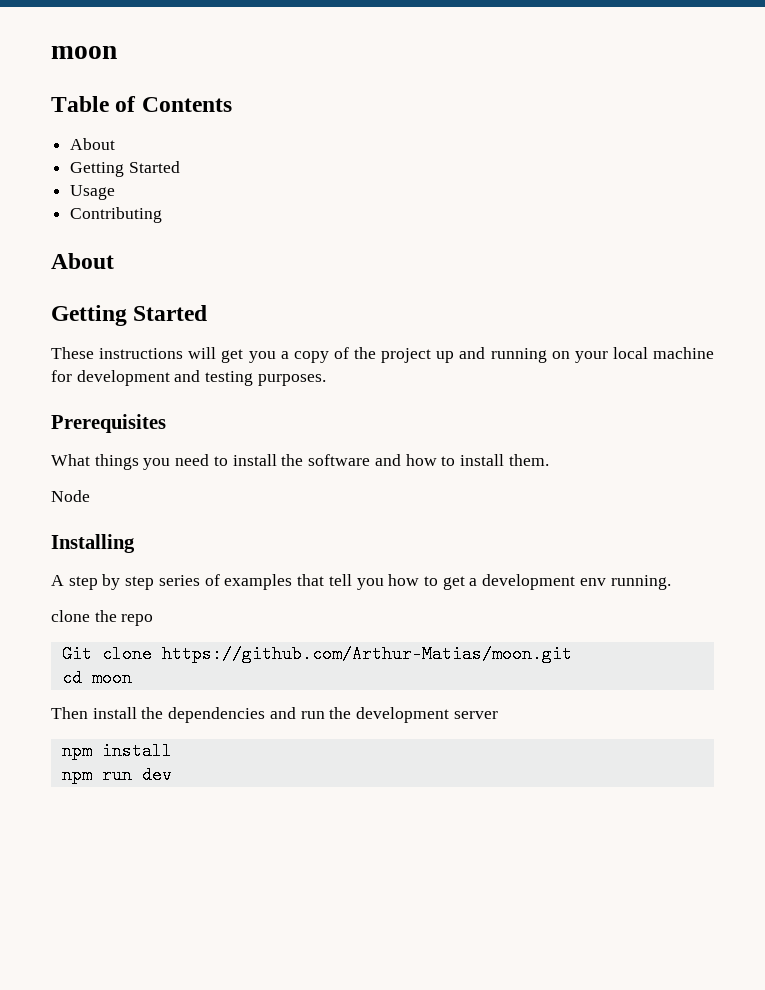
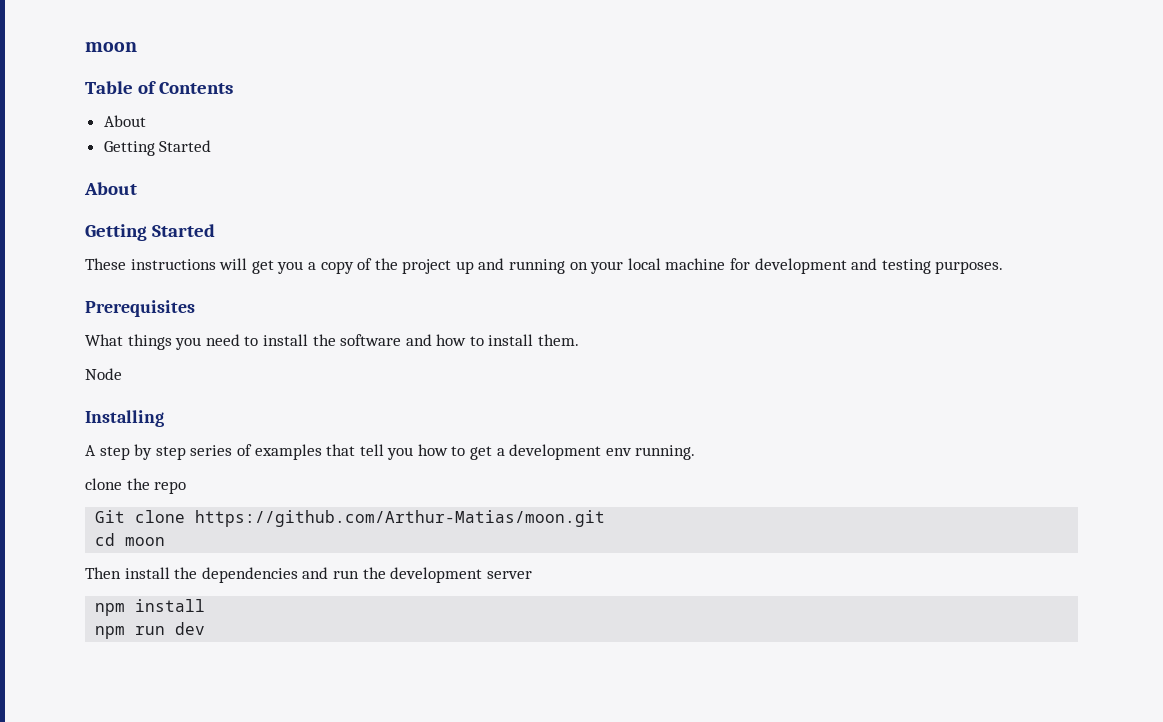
[70,185,116,200] [70,207,163,223] // Usage // Contributing -> (212, 146) none

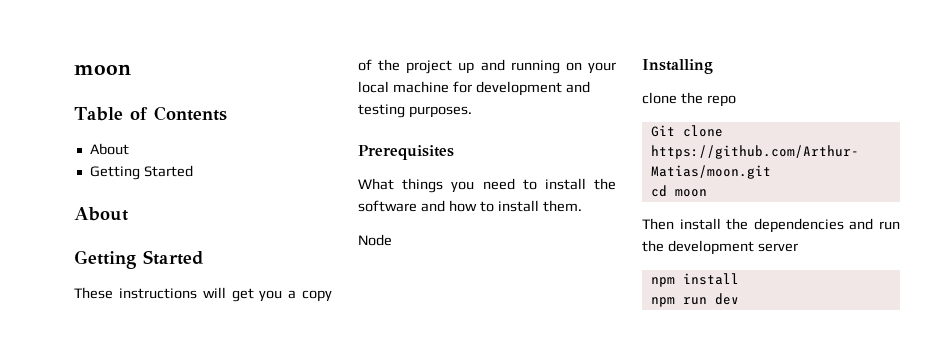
[85,444,696,460] // A step by step series of examples that tell you how to get a development env running. -> (713, 66) none

